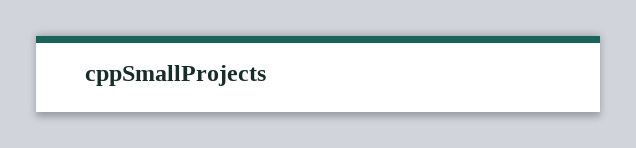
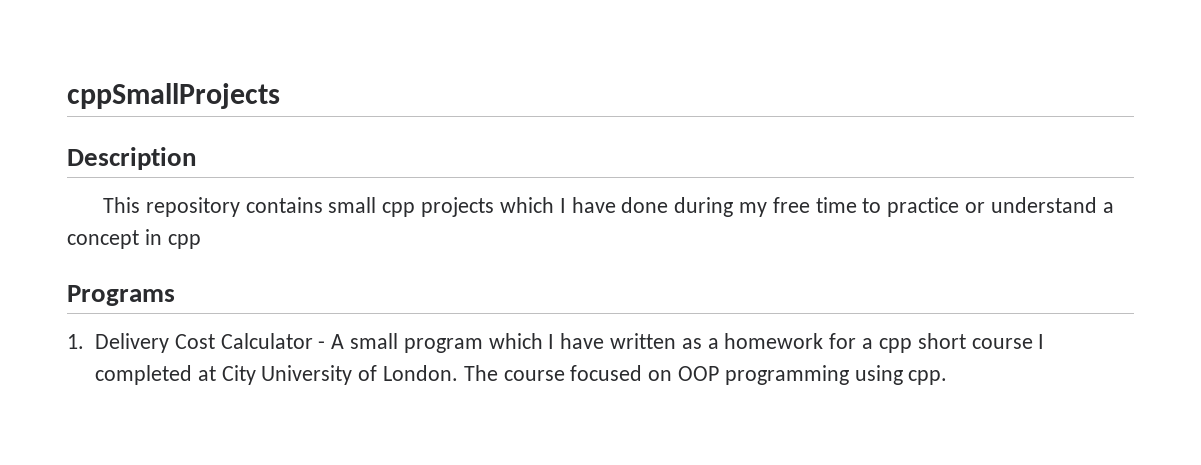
(266, 75) none -> [67,147,196,170] [103,197,1114,217] [67,229,201,249] [67,285,175,306] [67,333,1045,353] [95,365,948,385] // Description // This repository contains small cpp projects which I have done during my free time to practice or understand a concept in cpp // Programs // 1. Delivery Cost Calculator - A small program which I have written as a homework for a cpp short course I completed at City University of London. The course focused on OOP programming using cpp.

